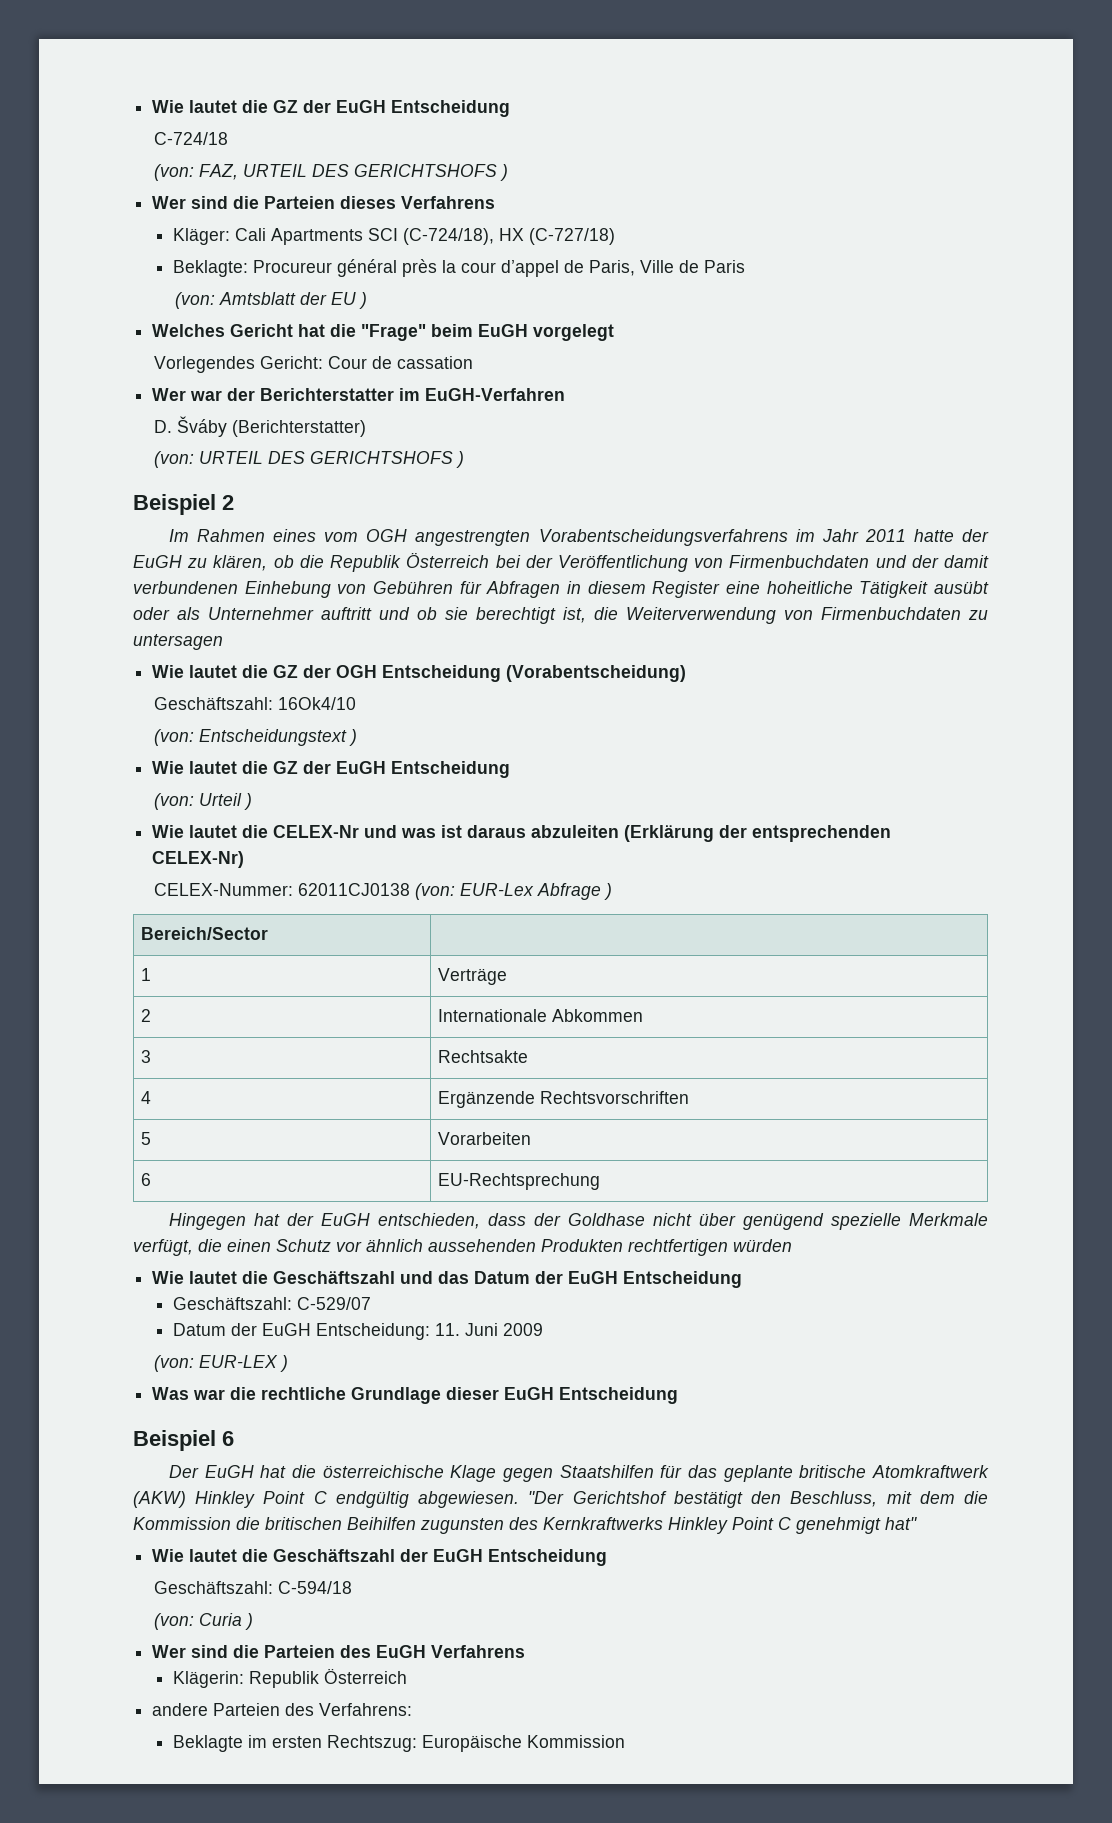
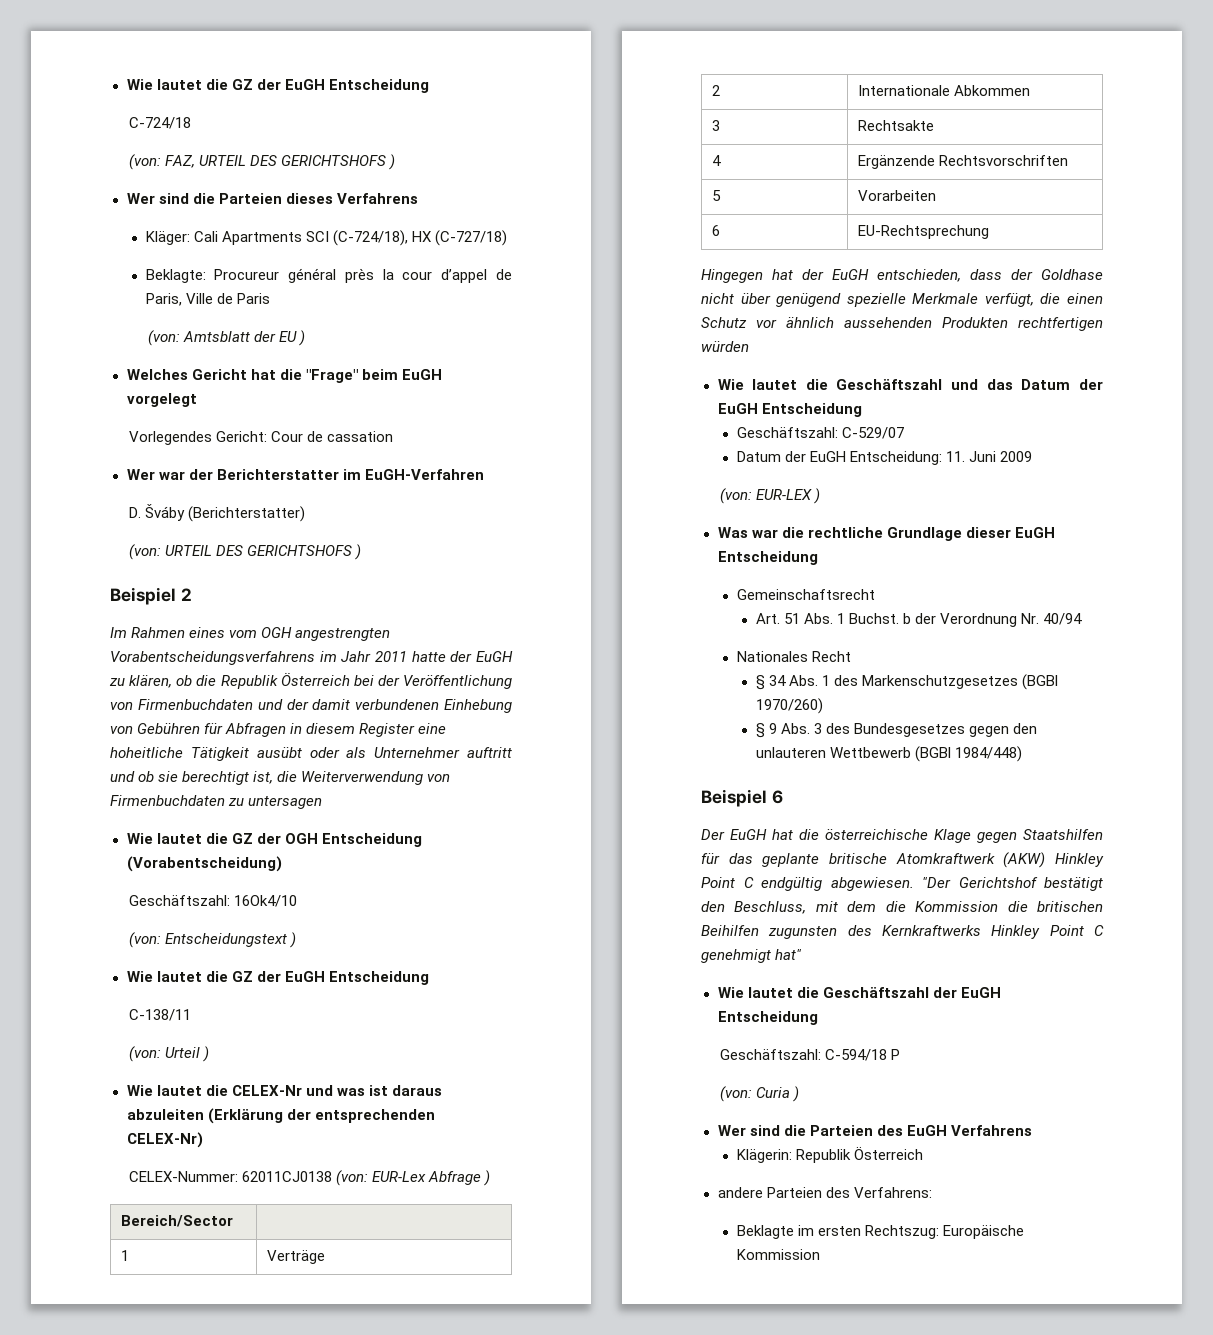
(511, 769) none -> [129,1009,192,1021] // C‑138/11
(679, 1395) none -> [736,589,875,600] [755,613,1083,627] [736,651,851,662] [755,674,1059,690] [755,698,823,714] [755,723,1038,738] [755,746,1022,762] // Gemeinschaftsrecht // Art. 51 Abs. 1 Buchst. b der Verordnung Nr. 40/94 // Nationales Recht // § 34 Abs. 1 des Markenschutzgesetzes (BGBl 1970/260) // § 9 Abs. 3 des Bundesgesetzes gegen den unlauteren Wettbewerb (BGBl 1984/448)
(352, 1587) none -> [891,1049,901,1060] P

